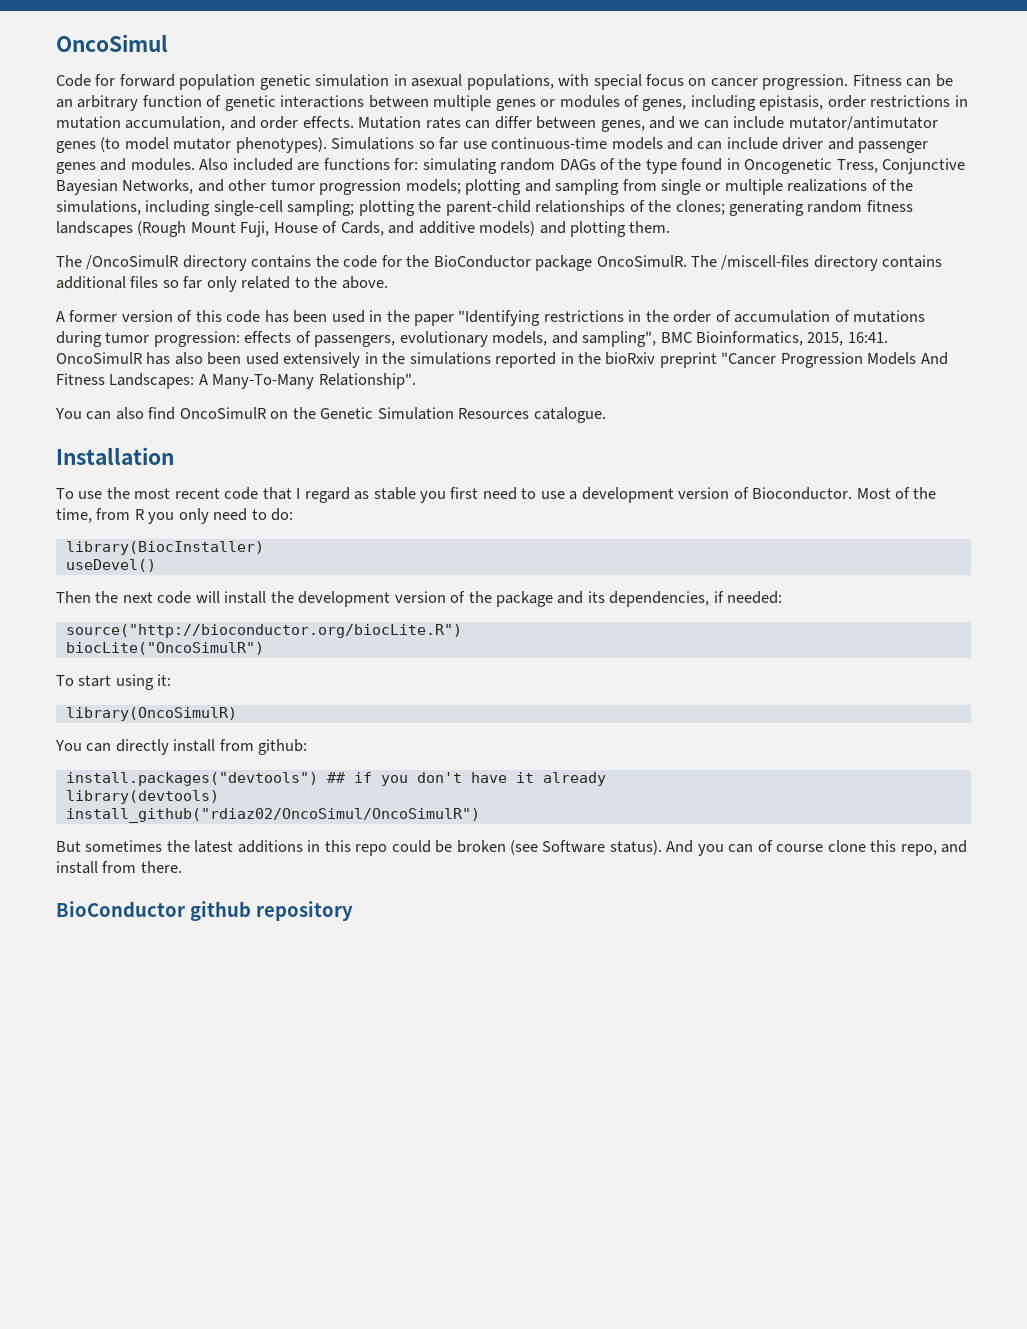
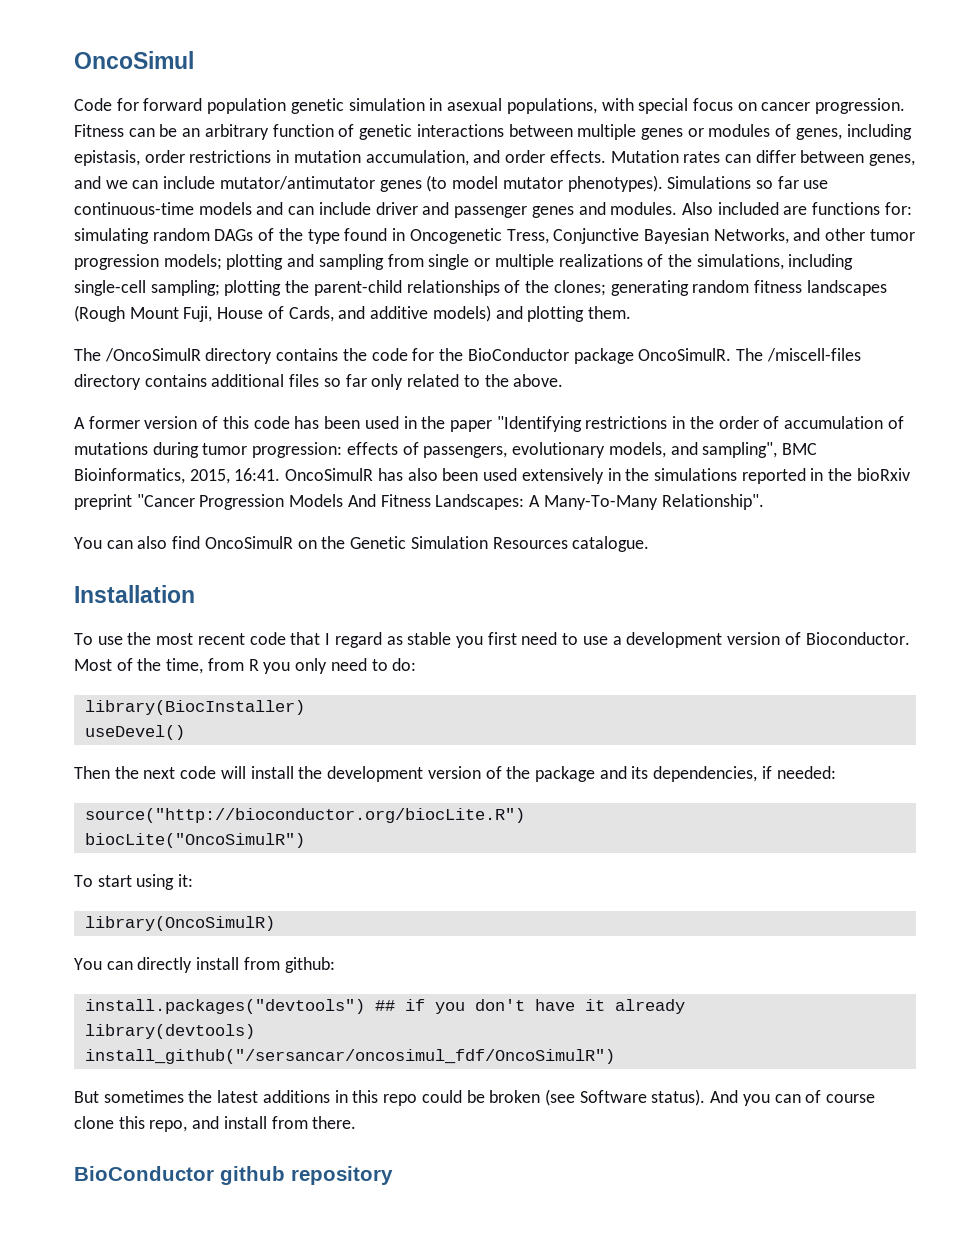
[65,808,480,823] install_github("rdiaz02/OncoSimul/OncoSimulR") -> [84,1049,615,1064] install_github("/sersancar/oncosimul_fdf/OncoSimulR")

